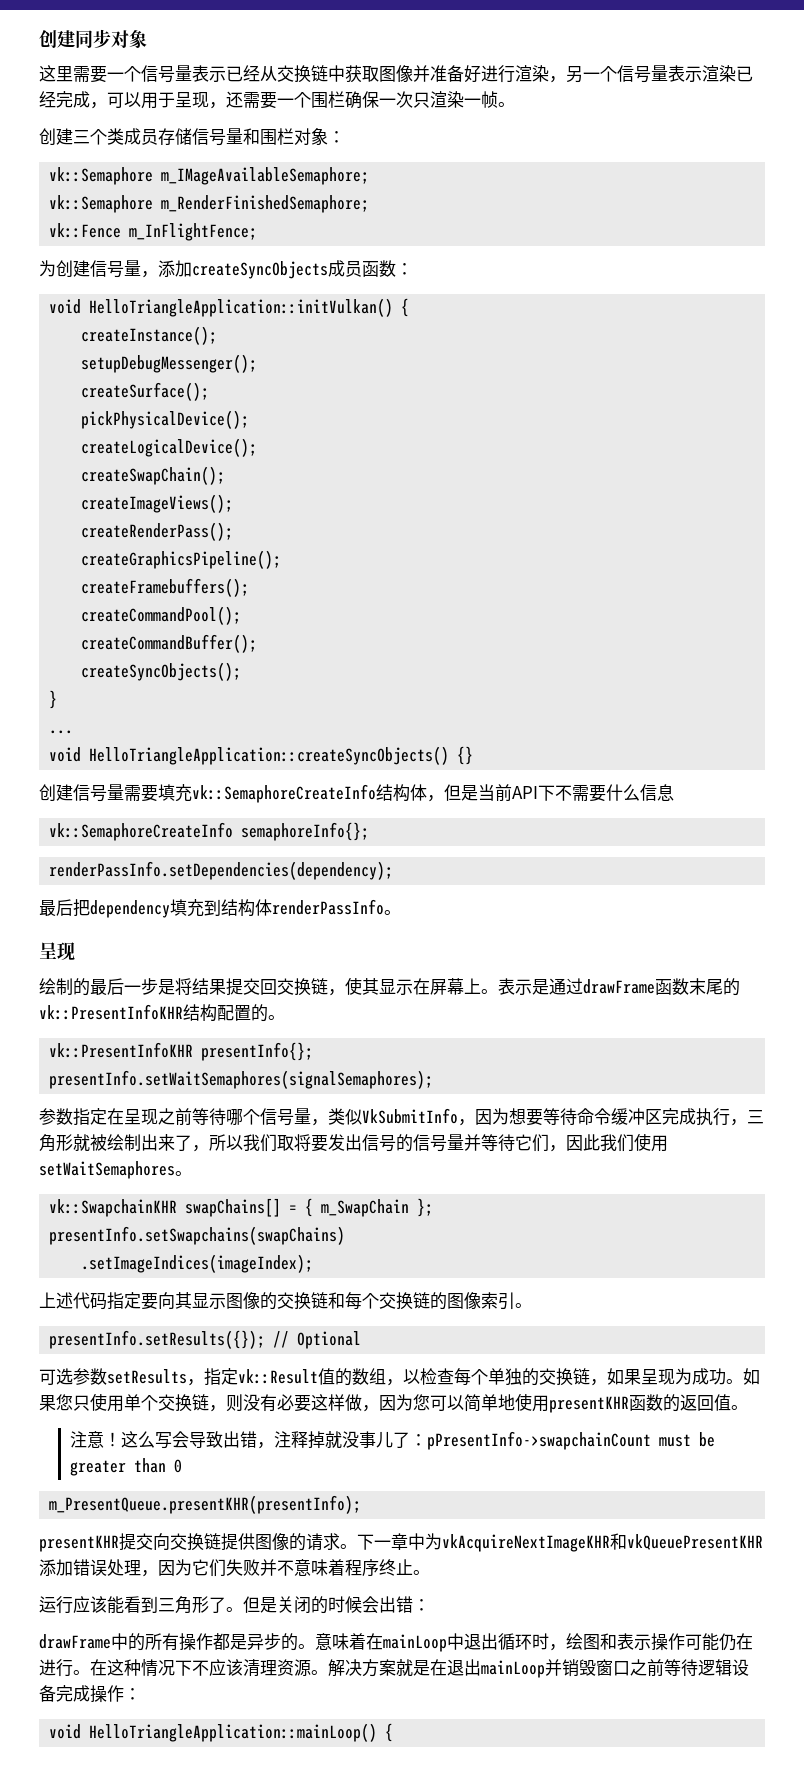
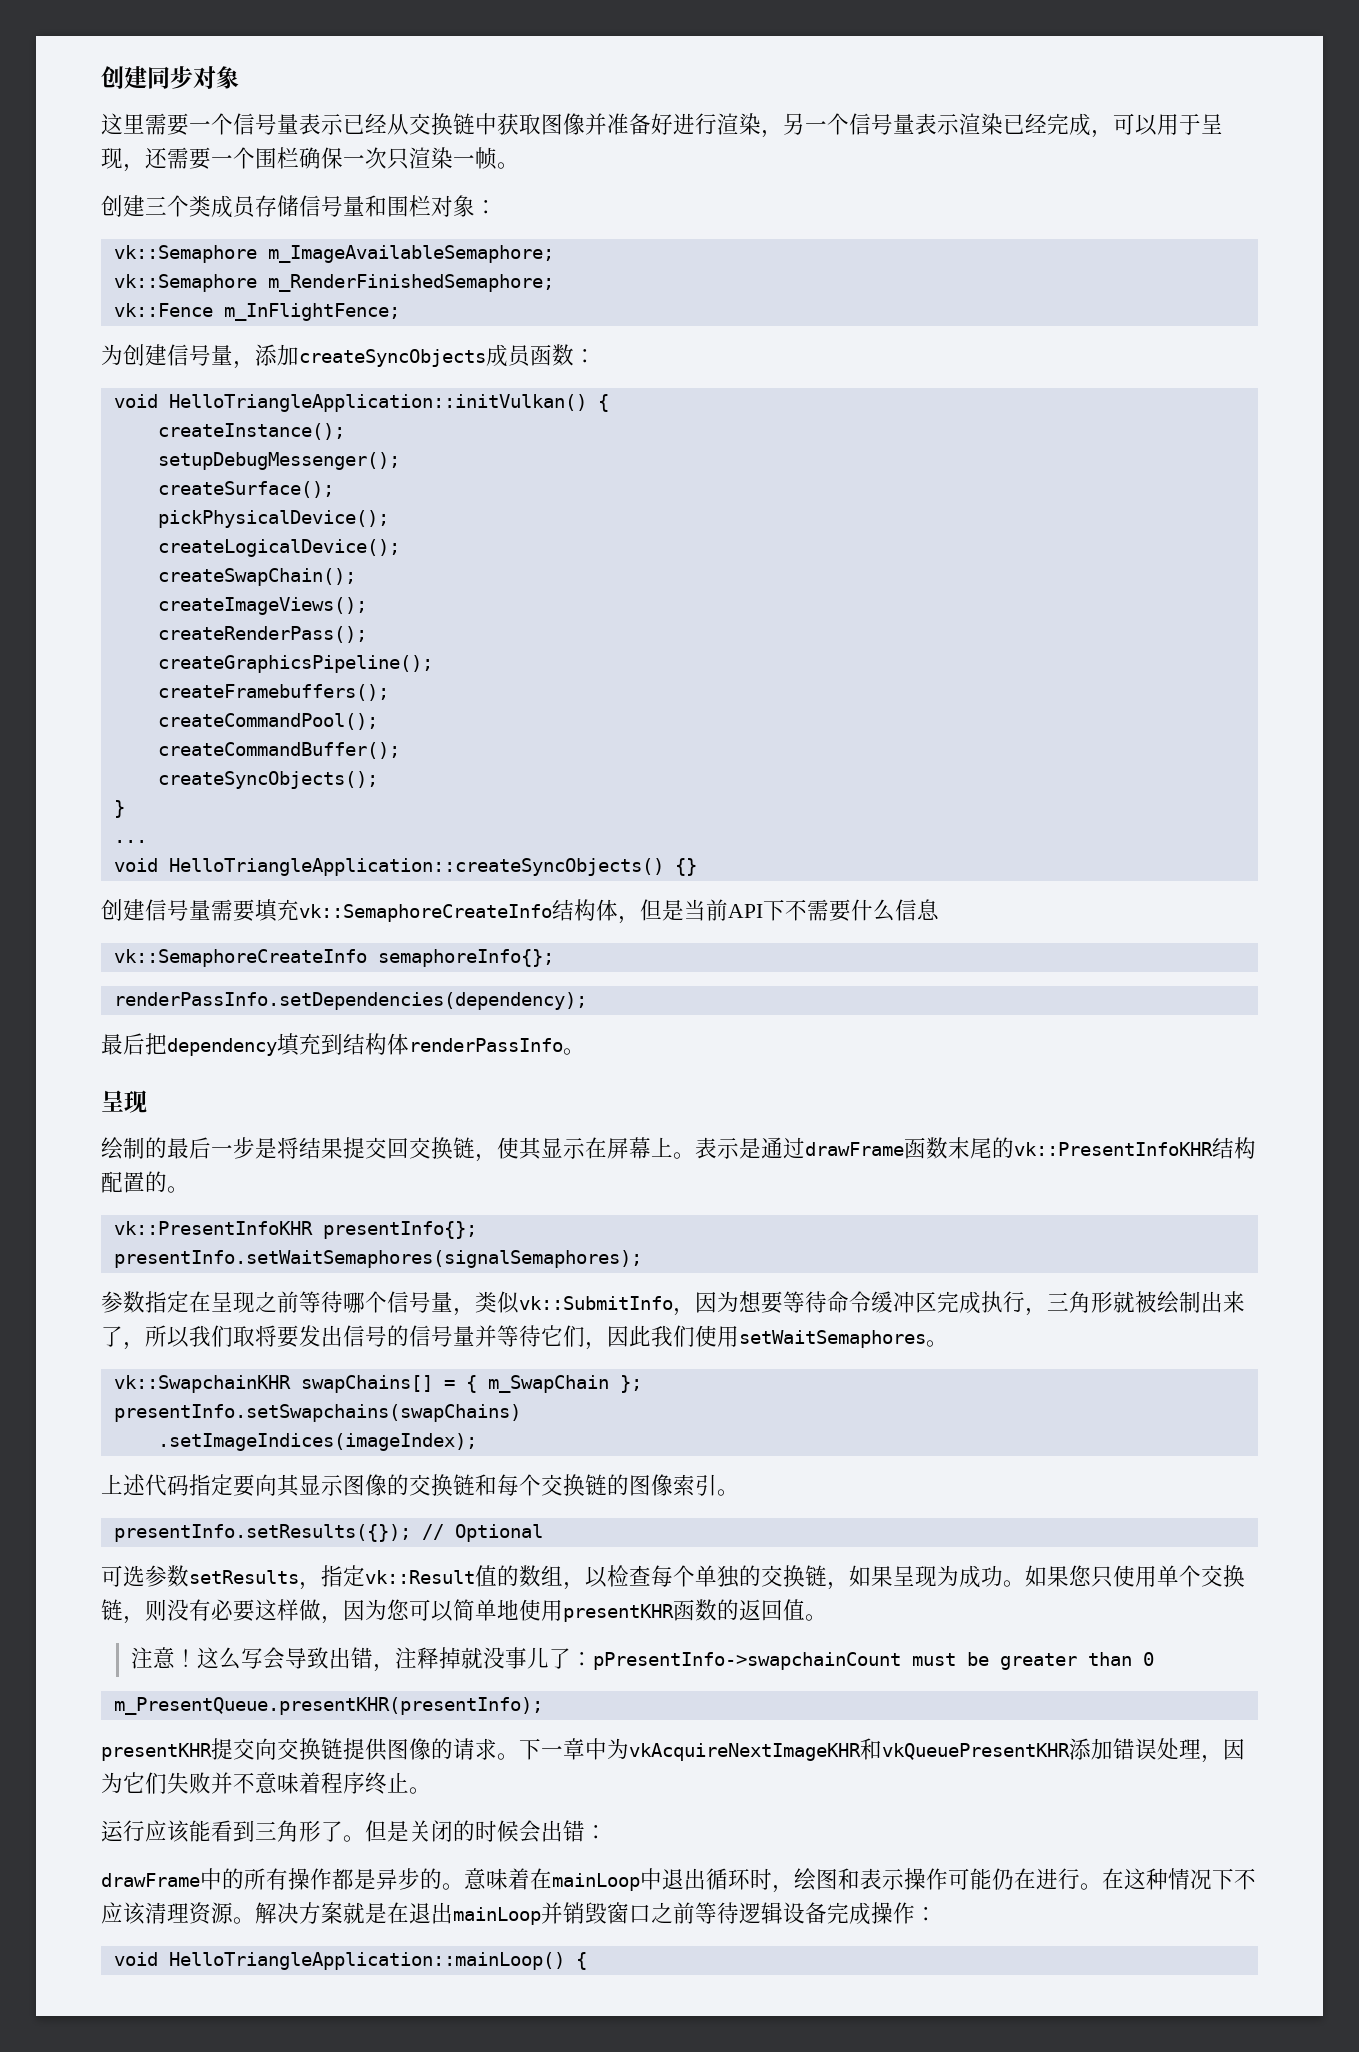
[161,167,370,185] m_IMageAvailableSemaphore; -> [267,245,554,263] m_ImageAvailableSemaphore;
[362,1108,458,1124] VkSubmitInfo -> [519,1296,673,1310] vk::SubmitInfo

